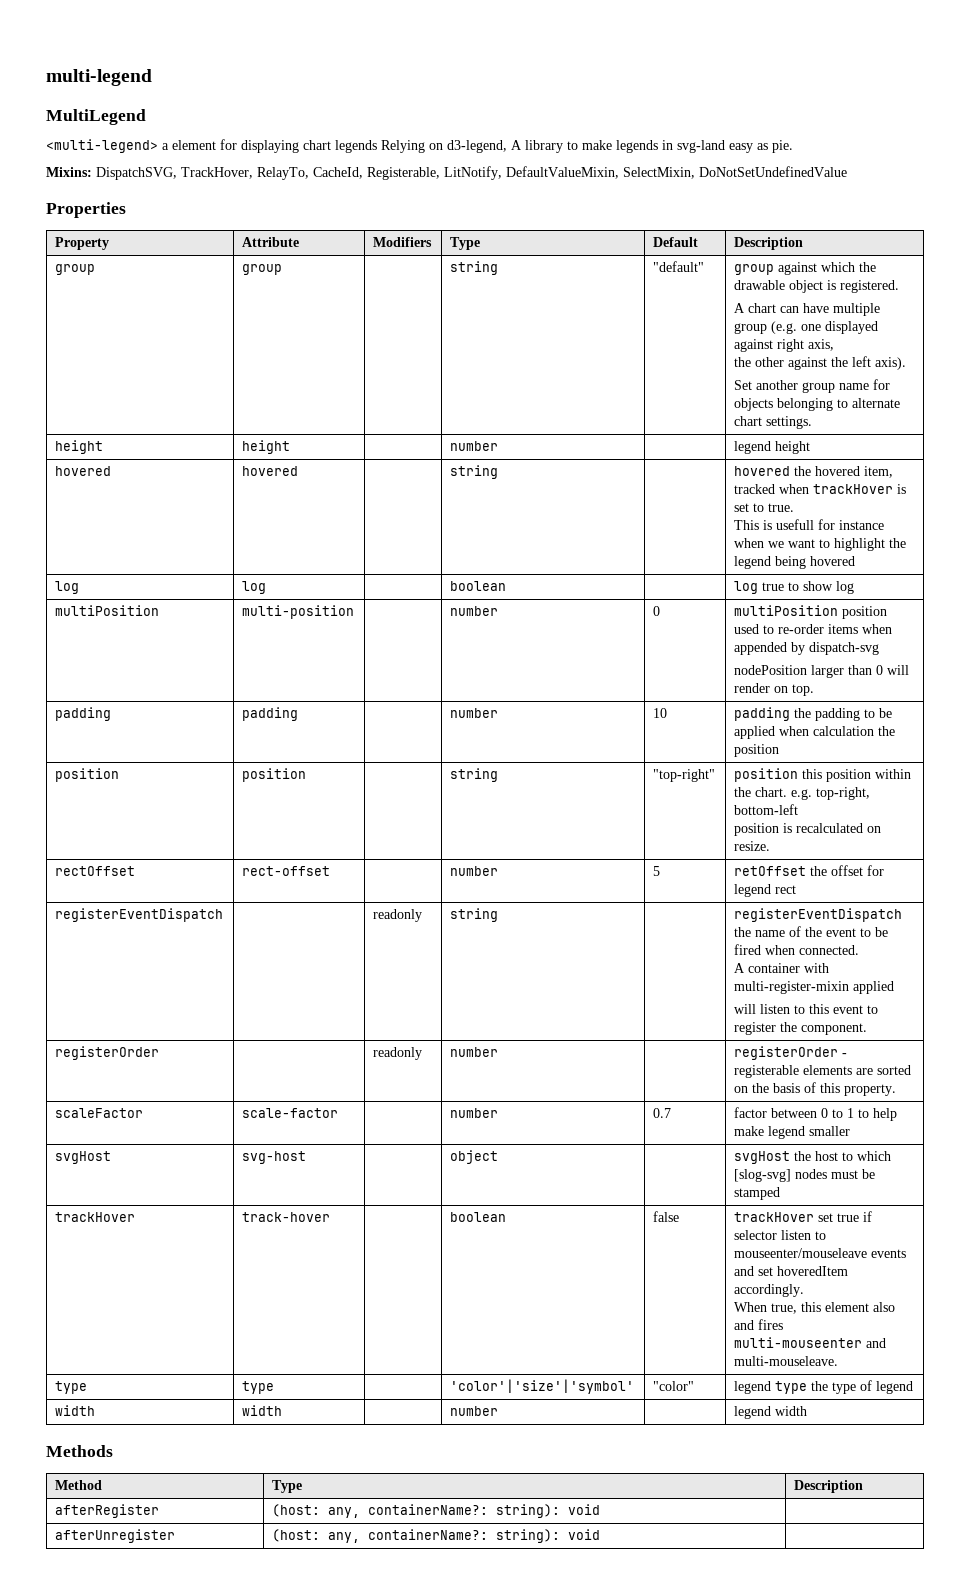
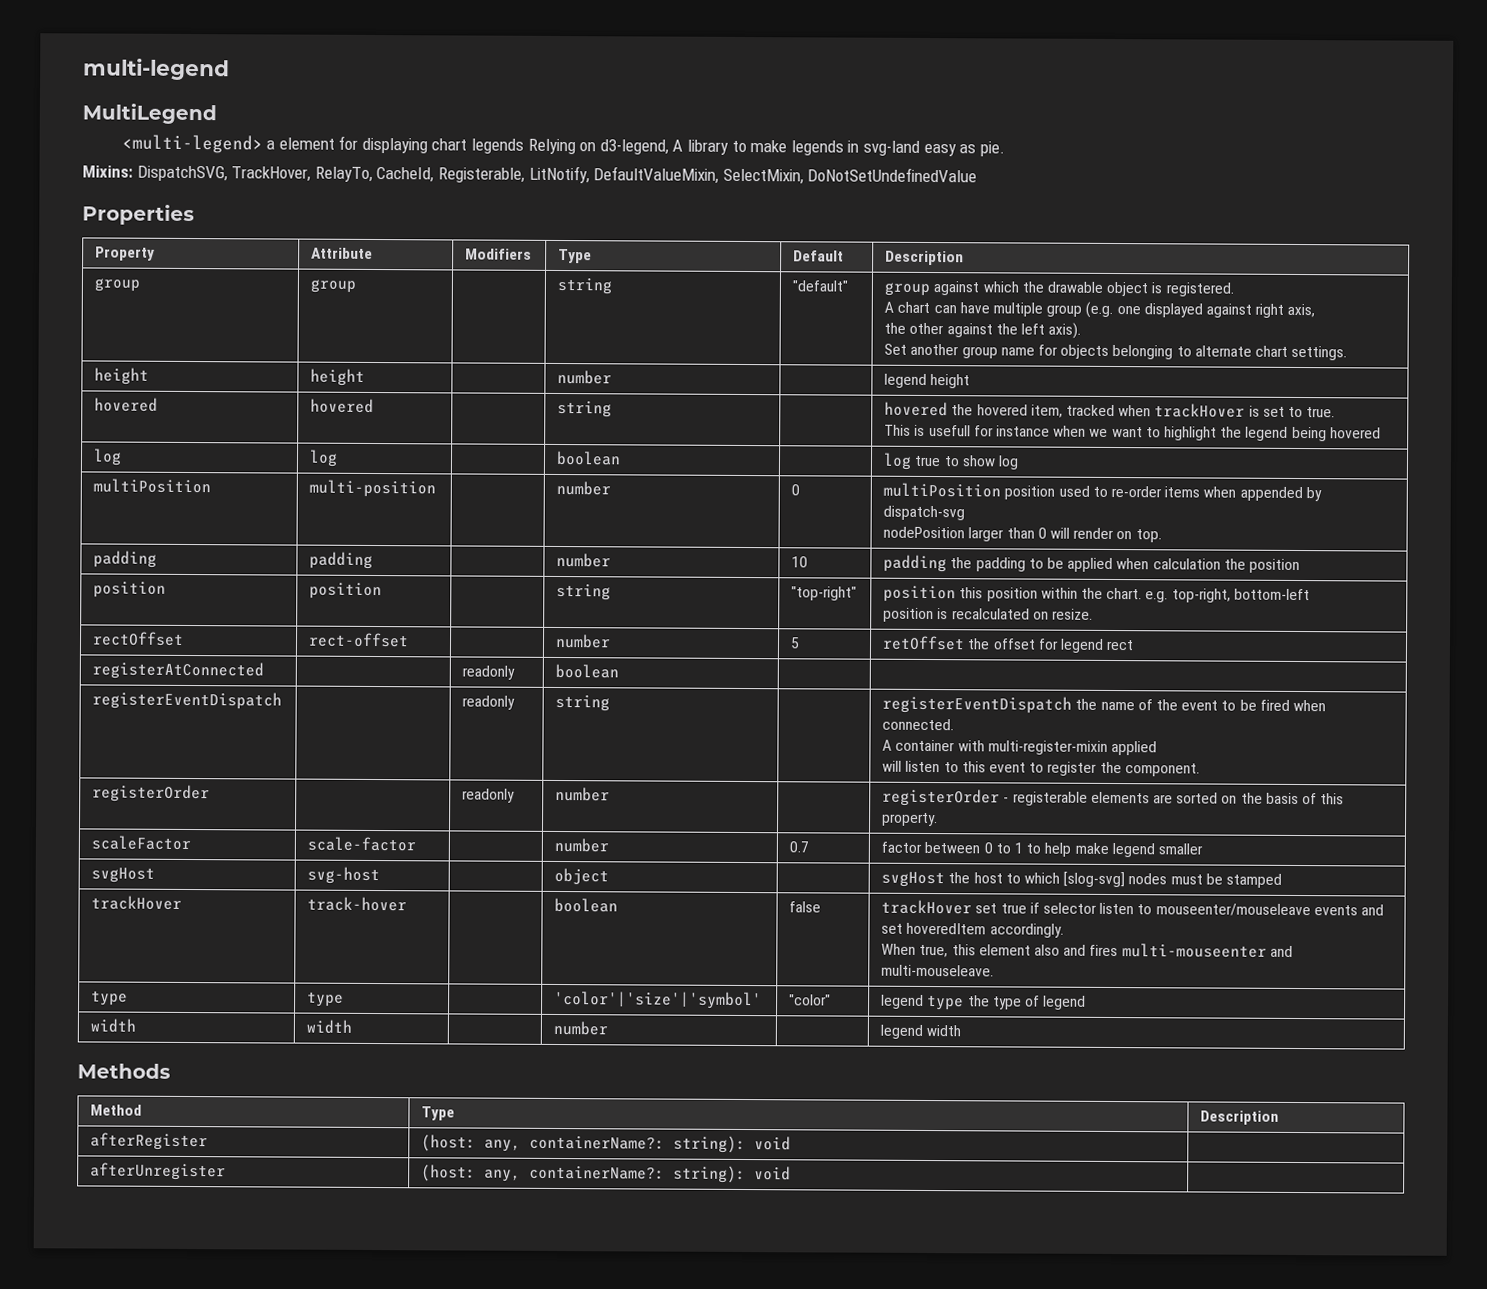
(797, 889) none -> [92,661,265,680] [462,665,516,680] [555,663,620,679] // registerAtConnected | | readonly | boolean | |

